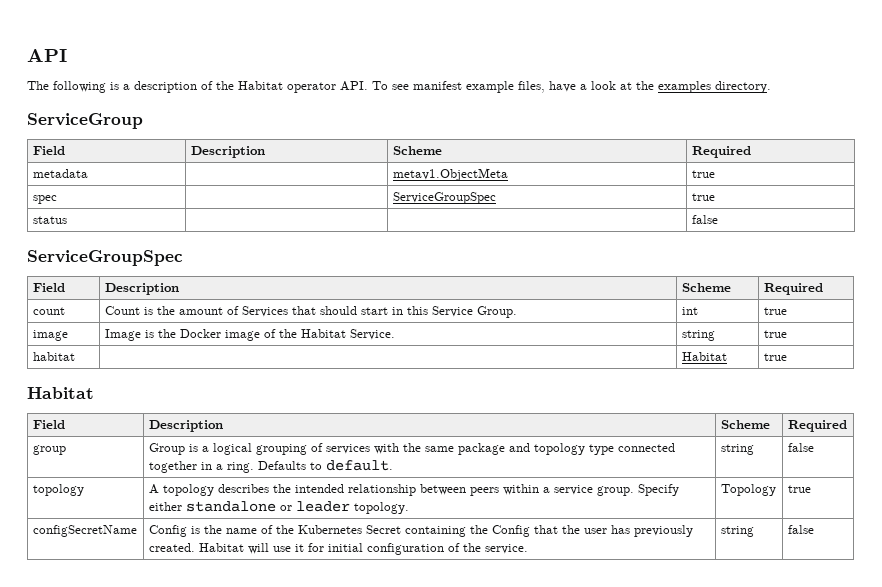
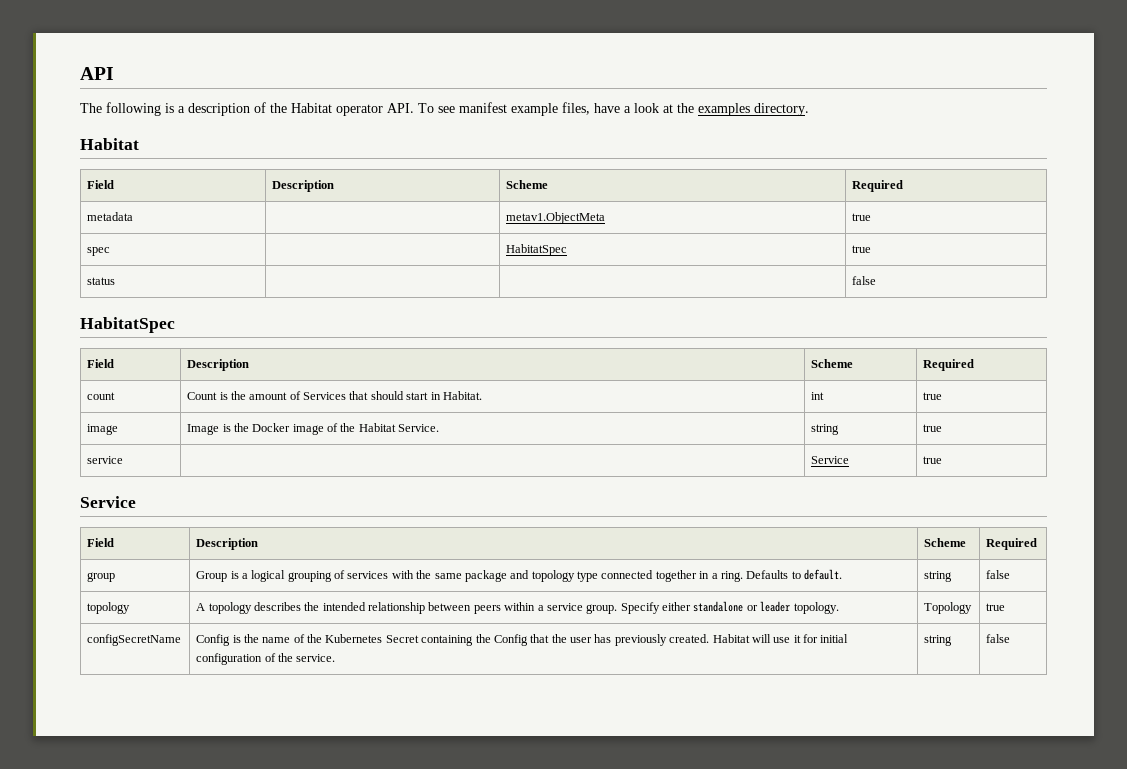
[27,113,143,129] ServiceGroup -> [80,138,139,150] Habitat
[392,192,496,204] ServiceGroupSpec -> [506,244,568,256] HabitatSpec
[27,250,183,266] ServiceGroupSpec -> [80,317,175,333] HabitatSpec
[406,306,517,318] this Service Group. -> [442,391,482,400] Habitat.
[32,352,75,361] [681,352,727,361] [763,353,787,361] [27,387,94,399] habitat | | Habitat | true // Habitat -> [87,456,124,464] [811,456,850,464] [923,456,943,464] [80,496,136,508] service | | Service | true // Service

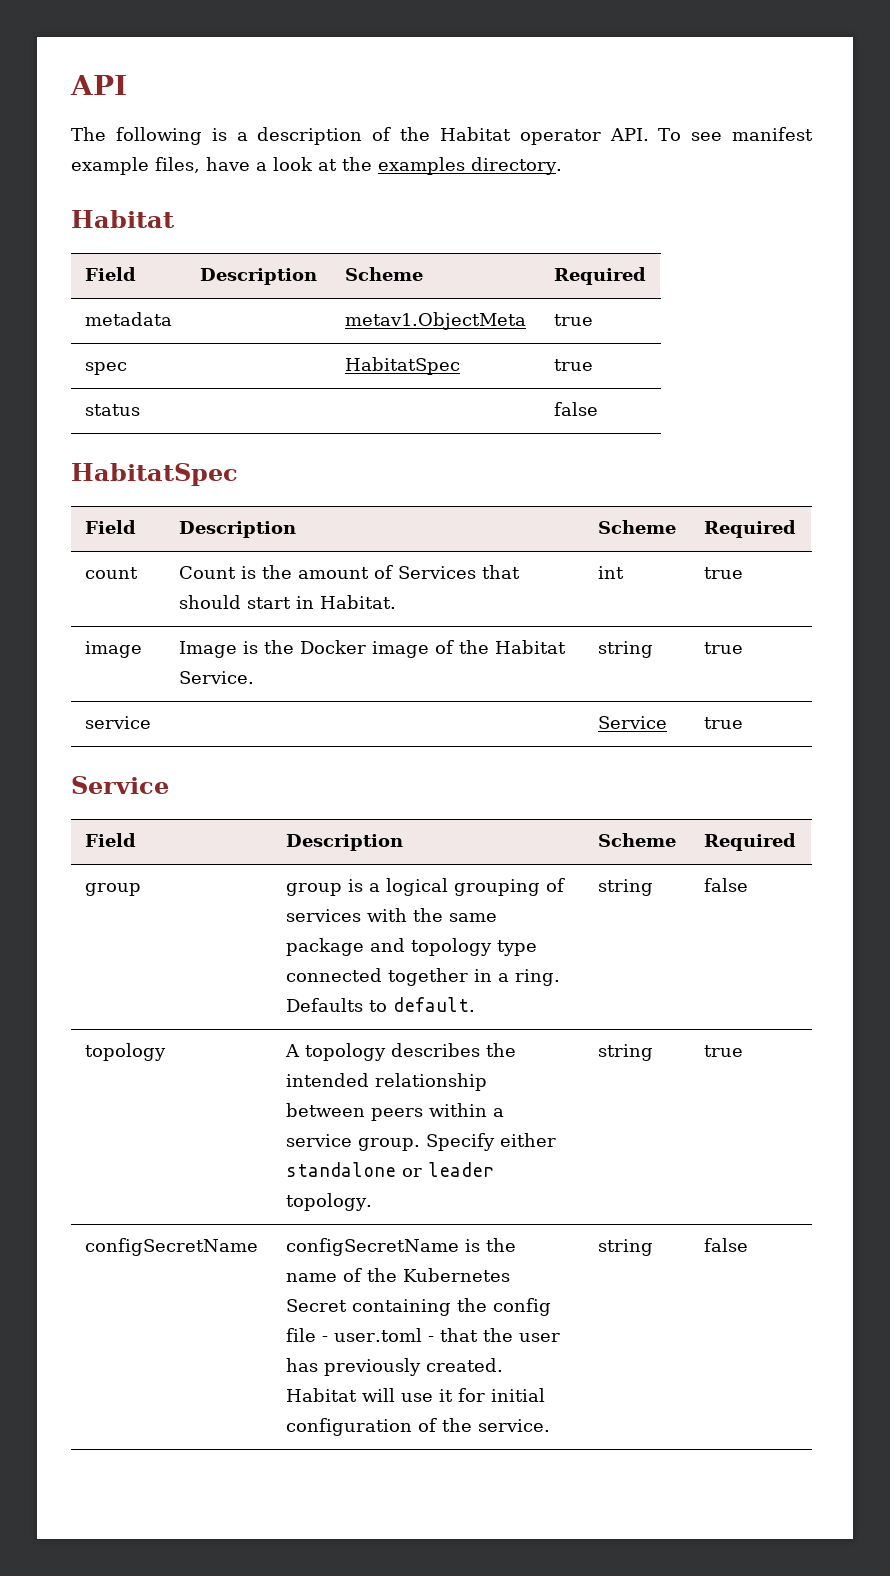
[196,571,228,582] Group -> [285,883,342,896] group
[924,602,973,614] Topology -> [597,1044,653,1061] string
[196,634,231,646] Config -> [285,1238,459,1256] configSecretName
[493,634,528,646] Config -> [492,1298,551,1316] [285,1328,434,1342] config file - user.toml -

